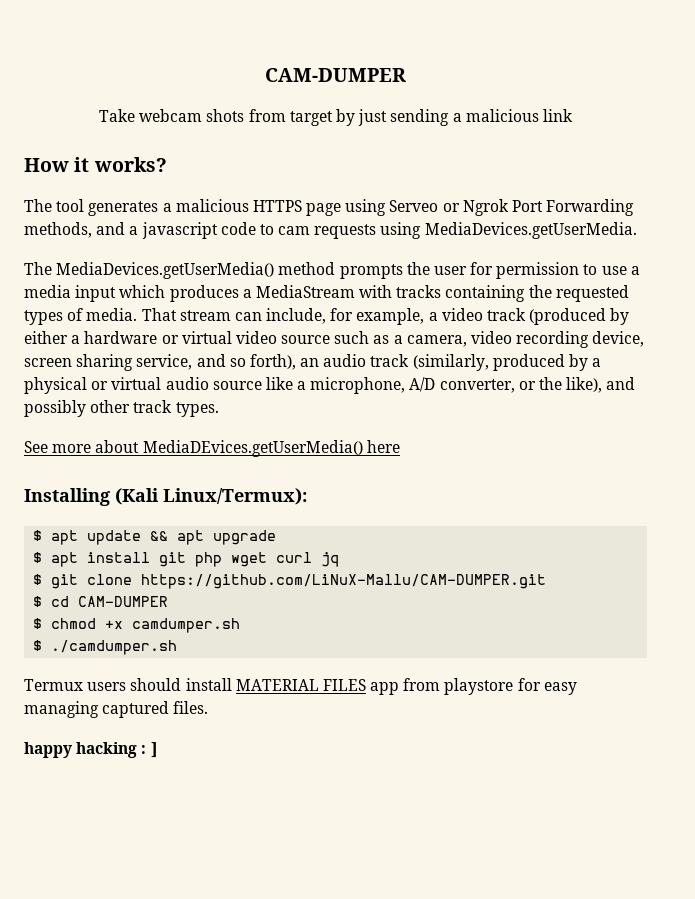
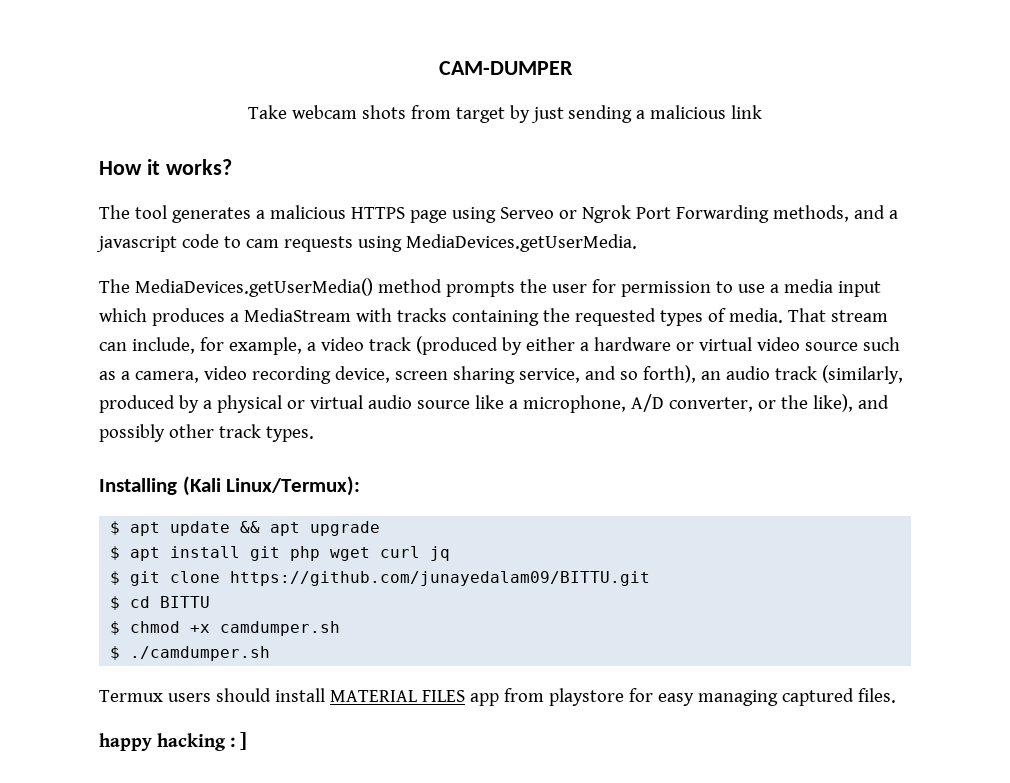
[24,440,400,457] // See more about MediaDEvices.getUserMedia() here -> (314, 434) none
[141,574,547,589] https://github.com/LiNuX-Mallu/CAM-DUMPER.git -> [230,571,651,586] https://github.com/junayedalam09/BITTU.git
[78,596,169,607] CAM-DUMPER -> [160,596,211,608] BITTU

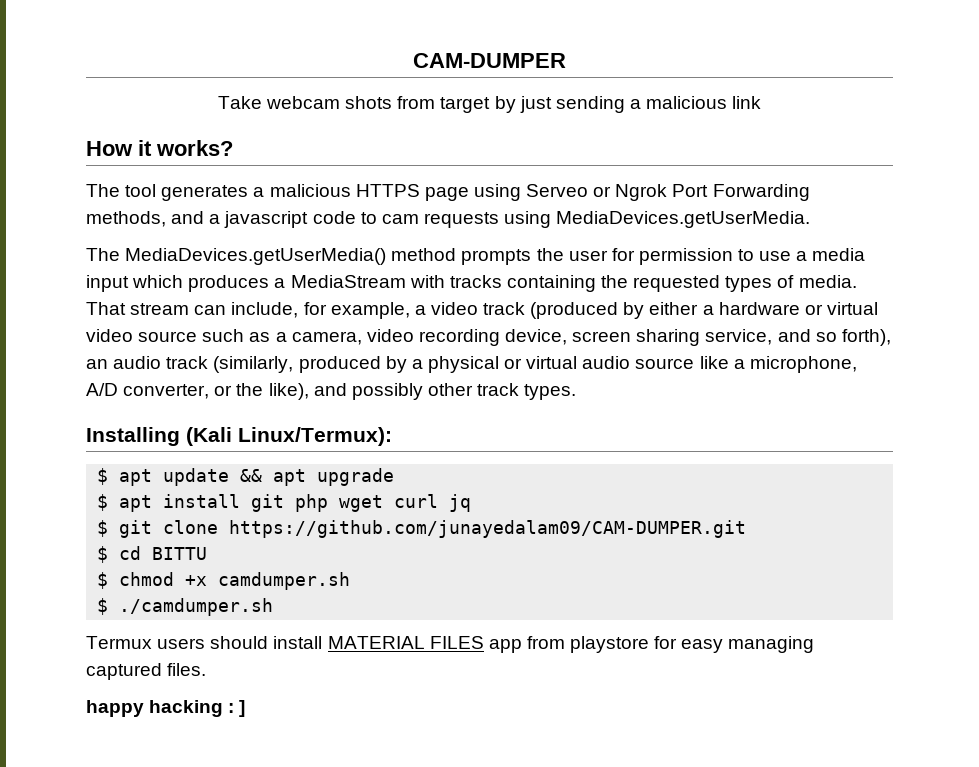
[230,571,651,586] https://github.com/junayedalam09/BITTU.git -> [229,520,747,538] https://github.com/junayedalam09/CAM-DUMPER.git

